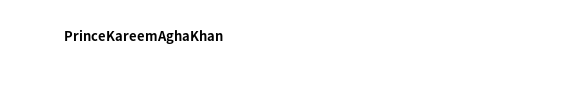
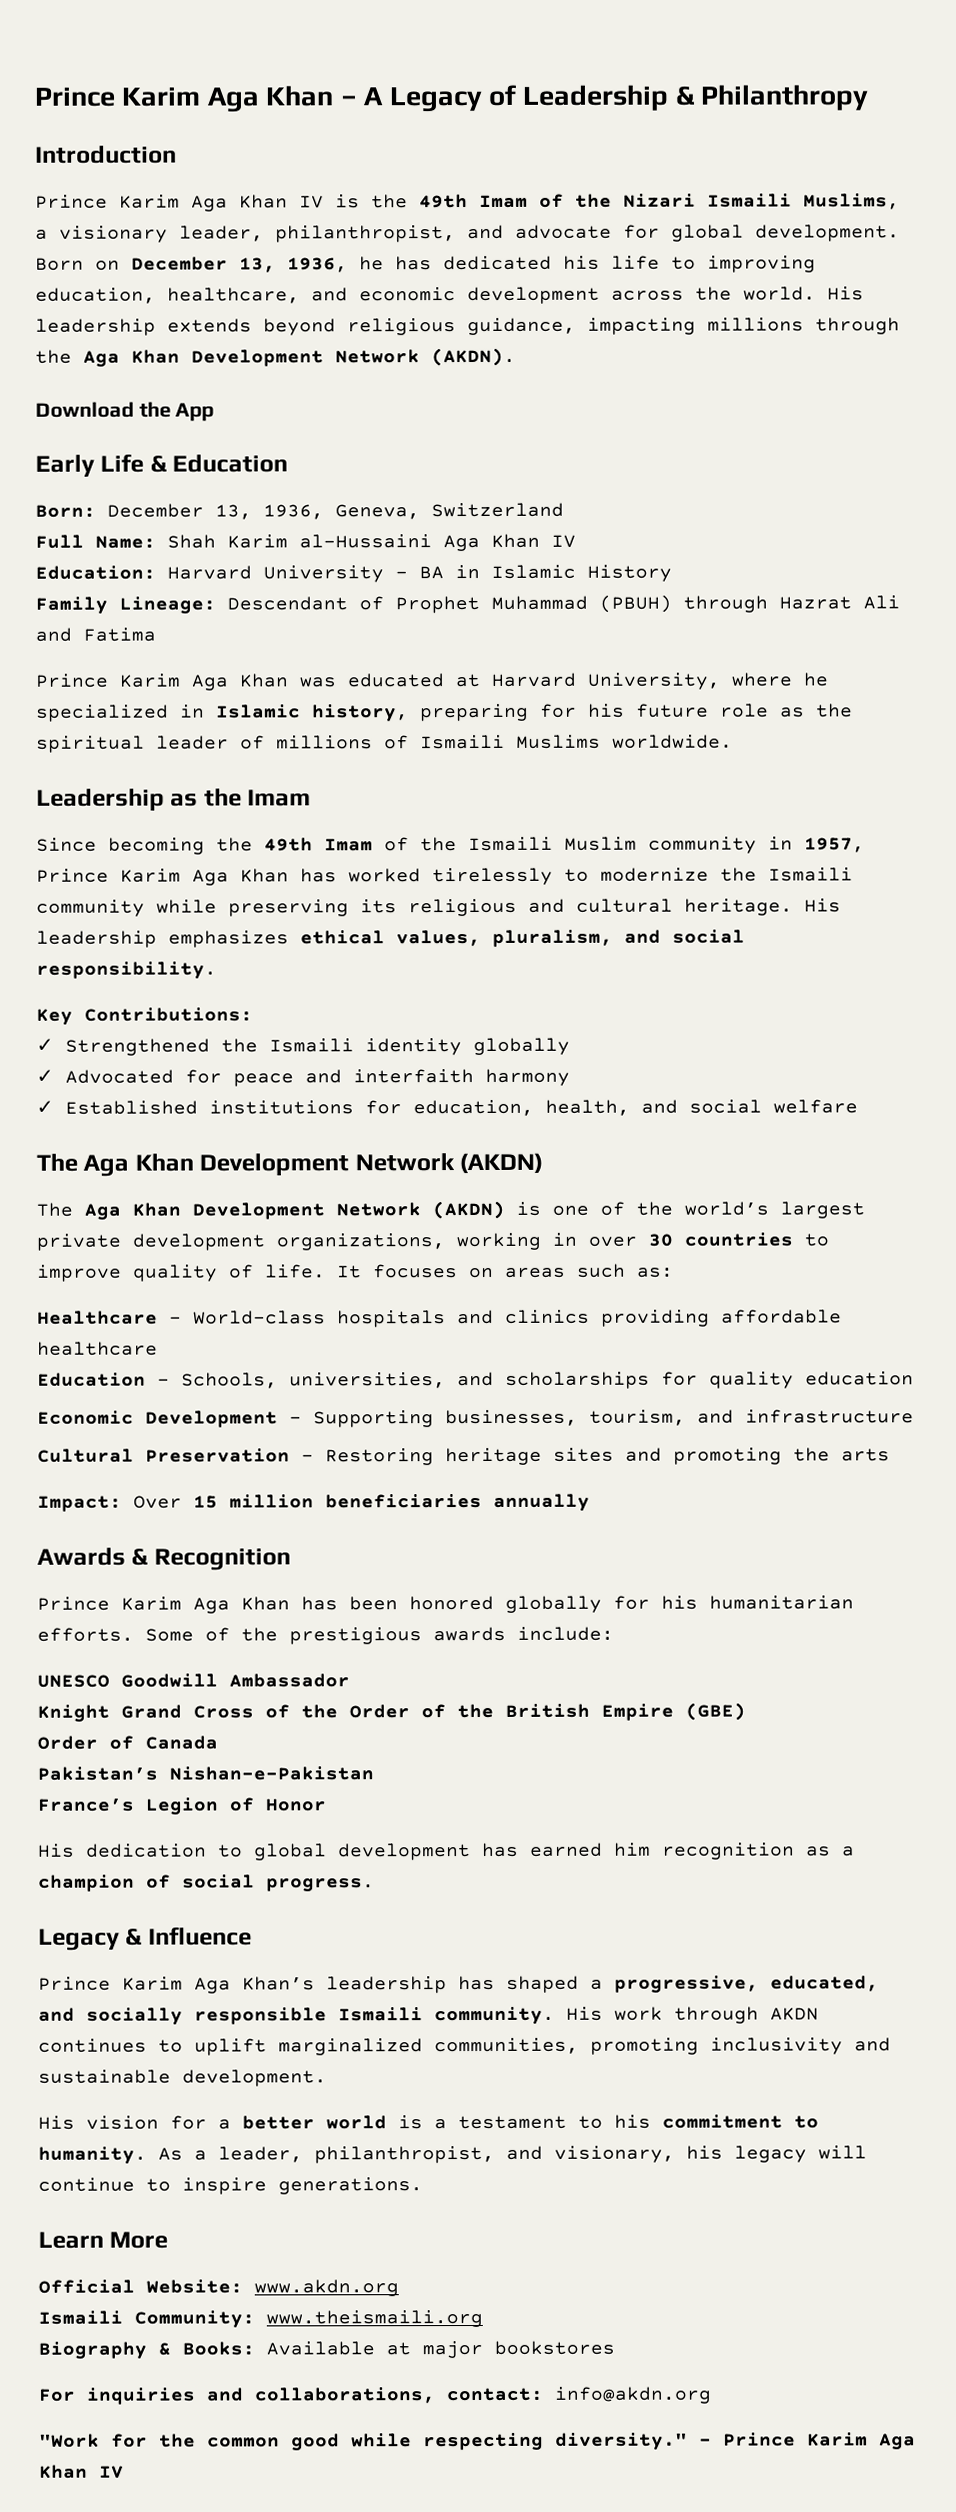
[64,29,223,44] PrinceKareemAghaKhan -> [34,84,870,113] [35,145,177,164] [35,193,900,212] [35,224,900,243] [35,255,816,273] [35,286,864,305] [35,317,900,336] [35,347,516,367] [35,401,215,422] [35,453,289,477] [35,502,564,520] [35,533,576,552] [35,564,672,583] [35,594,900,614] [35,627,156,642] [35,672,829,691] [36,703,853,722] [36,734,733,753] [36,788,312,811] [36,836,865,855] [36,867,853,886] [36,898,841,917] [36,929,745,948] [36,961,217,979] [36,1007,253,1025] [36,1037,570,1056] [36,1068,570,1087] [36,1099,858,1117] [36,1152,544,1177] [36,1200,865,1220] [36,1232,829,1251] [37,1263,674,1282] [37,1309,842,1328] [37,1341,158,1356] [37,1371,914,1389] [37,1409,914,1428] [37,1447,890,1466] [37,1493,590,1512] [37,1547,291,1571] [37,1595,854,1614] [37,1626,614,1645] [37,1673,350,1688] [37,1702,746,1722] [37,1735,218,1750] [37,1766,374,1781] [37,1797,326,1815] [38,1842,855,1861] [38,1874,375,1892] [38,1926,252,1951] [38,1975,879,1994] [38,2006,819,2025] [38,2037,891,2056] [38,2069,327,2087] [38,2114,819,2130] [38,2145,867,2164] [38,2177,423,2195] [38,2231,169,2249] [38,2279,399,2297] [38,2309,483,2328] [38,2340,615,2359] [38,2386,712,2405] [39,2432,916,2451] [39,2464,124,2479] Prince Karim Aga Khan – A Legacy of Leadership & Philanthropy // Introduction // Prince Karim Aga Khan IV is the 49th Imam of the Nizari Ismaili Muslims, a visionary leader, philanthropist, and advocate for global development. Born on December 13, 1936, he has dedicated his life to improving education, healthcare, and economic development across the world. His leadership extends beyond religious guidance, impacting millions through the Aga Khan Development Network (AKDN). // Download the App // Early Life & Education // Born: December 13, 1936, Geneva, Switzerland // Full Name: Shah Karim al-Hussaini Aga Khan IV // Education: Harvard University – BA in Islamic History // Family Lineage: Descendant of Prophet Muhammad (PBUH) through Hazrat Ali and Fatima // Prince Karim Aga Khan was educated at Harvard University, where he specialized in Islamic history, preparing for his future role as the spiritual leader of millions of Ismaili Muslims worldwide. // Leadership as the Imam // Since becoming the 49th Imam of the Ismaili Muslim community in 1957, Prince Karim Aga Khan has worked tirelessly to modernize the Ismaili community while preserving its religious and cultural heritage. His leadership emphasizes ethical values, pluralism, and social responsibility. // Key Contributions: // ✓ Strengthened the Ismaili identity globally // ✓ Advocated for peace and interfaith harmony // ✓ Established institutions for education, health, and social welfare // The Aga Khan Development Network (AKDN) // The Aga Khan Development Network (AKDN) is one of the world’s largest private development organizations, working in over 30 countries to improve quality of life. It focuses on areas such as: // Healthcare – World-class hospitals and clinics providing affordable healthcare // Education – Schools, universities, and scholarships for quality education // Economic Development – Supporting businesses, tourism, and infrastructure // Cultural Preservation – Restoring heritage sites and promoting the arts // Impact: Over 15 million beneficiaries annually // Awards & Recognition // Prince Karim Aga Khan has been honored globally for his humanitarian efforts. Some of the prestigious awards include: // UNESCO Goodwill Ambassador // Knight Grand Cross of the Order of the British Empire (GBE) // Order of Canada // Pakistan’s Nishan-e-Pakistan // France’s Legion of Honor // His dedication to global development has earned him recognition as a champion of social progress. // Legacy & Influence // Prince Karim Aga Khan’s leadership has shaped a progressive, educated, and socially responsible Ismaili community. His work through AKDN continues to uplift marginalized communities, promoting inclusivity and sustainable development. // His vision for a better world is a testament to his commitment to humanity. As a leader, philanthropist, and visionary, his legacy will continue to inspire generations. // Learn More // Official Website: www.akdn.org // Ismaili Community: www.theismaili.org // Biography & Books: Available at major bookstores // For inquiries and collaborations, contact: info@akdn.org // "Work for the common good while respecting diversity." – Prince Karim Aga Khan IV

